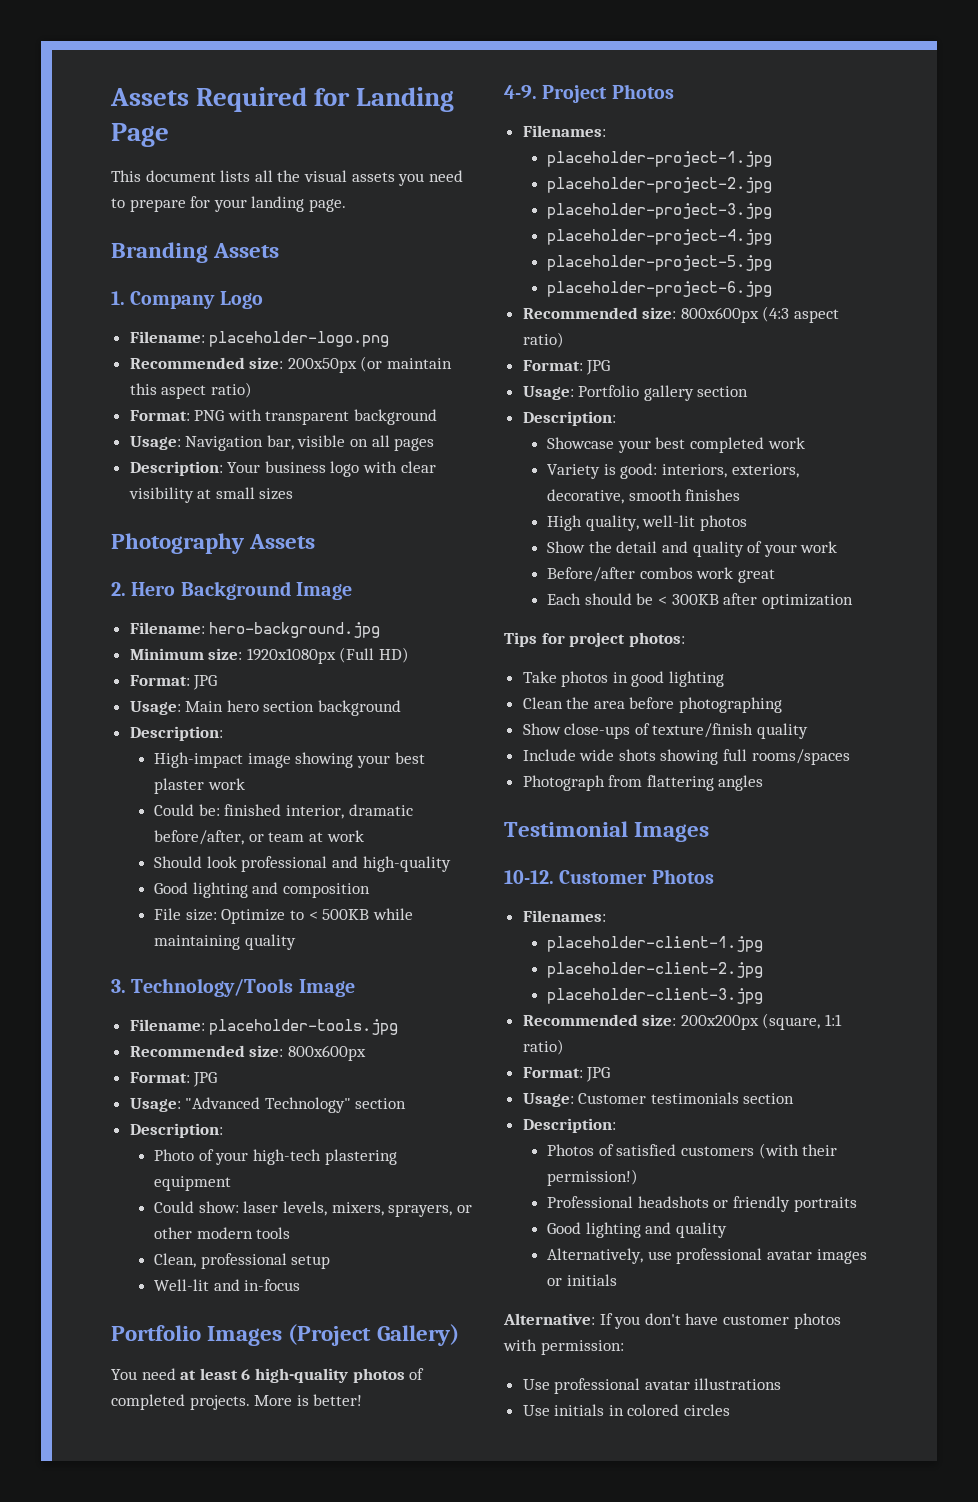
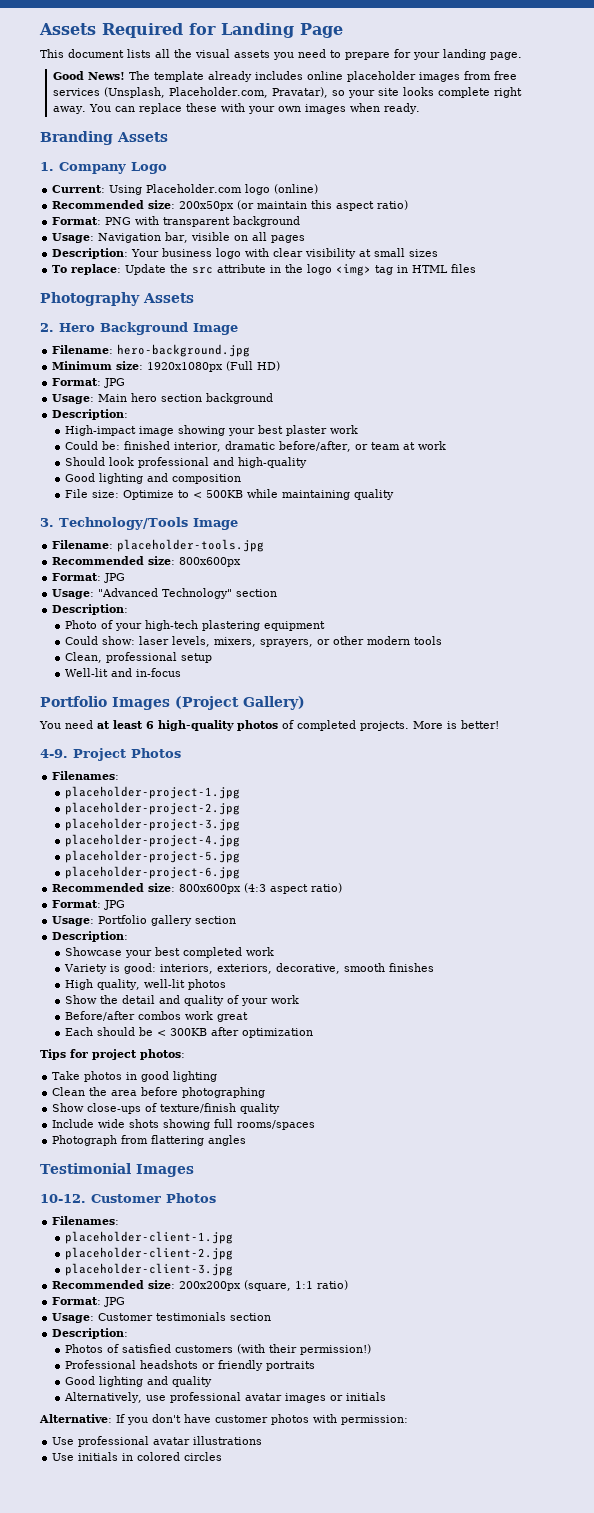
(346, 205) none -> [52,71,517,82] [52,87,522,98] [52,103,420,114] // Good News! The template already includes online placeholder images from free services (Unsplash, Placeholder.com, Pravatar), so your site looks complete right away. You can replace these with your own images when ready.
[129,331,390,347] Filename: placeholder-logo.png -> [52,184,319,195] Current: Using Placeholder.com logo (online)
(294, 494) none -> [52,264,477,276] // To replace: Update the src attribute in the logo <img> tag in HTML files

